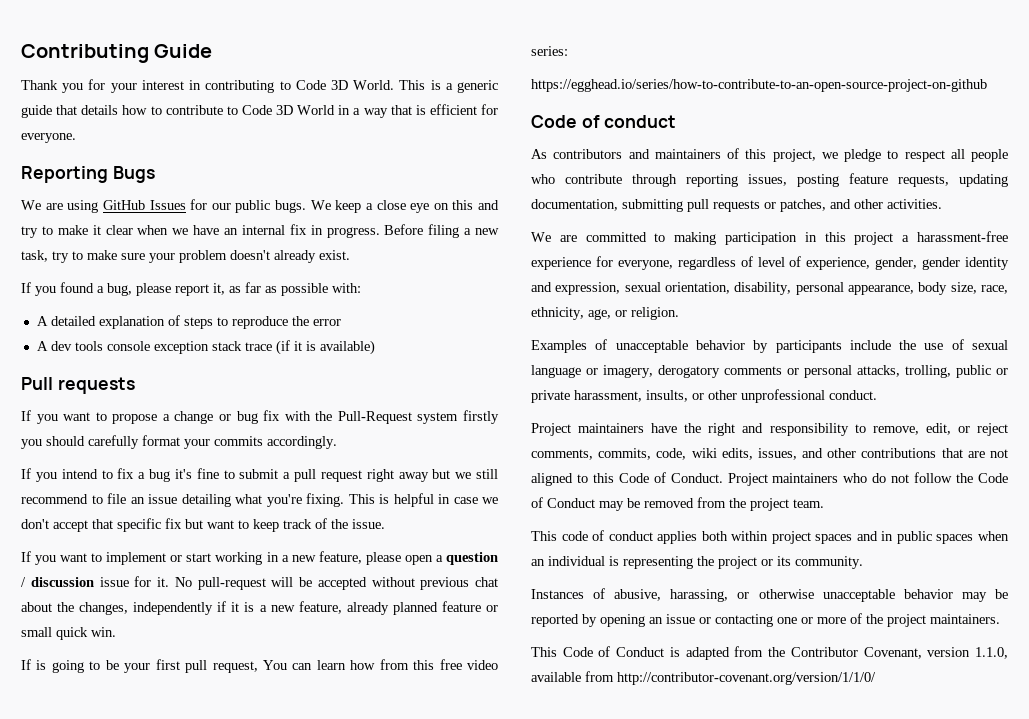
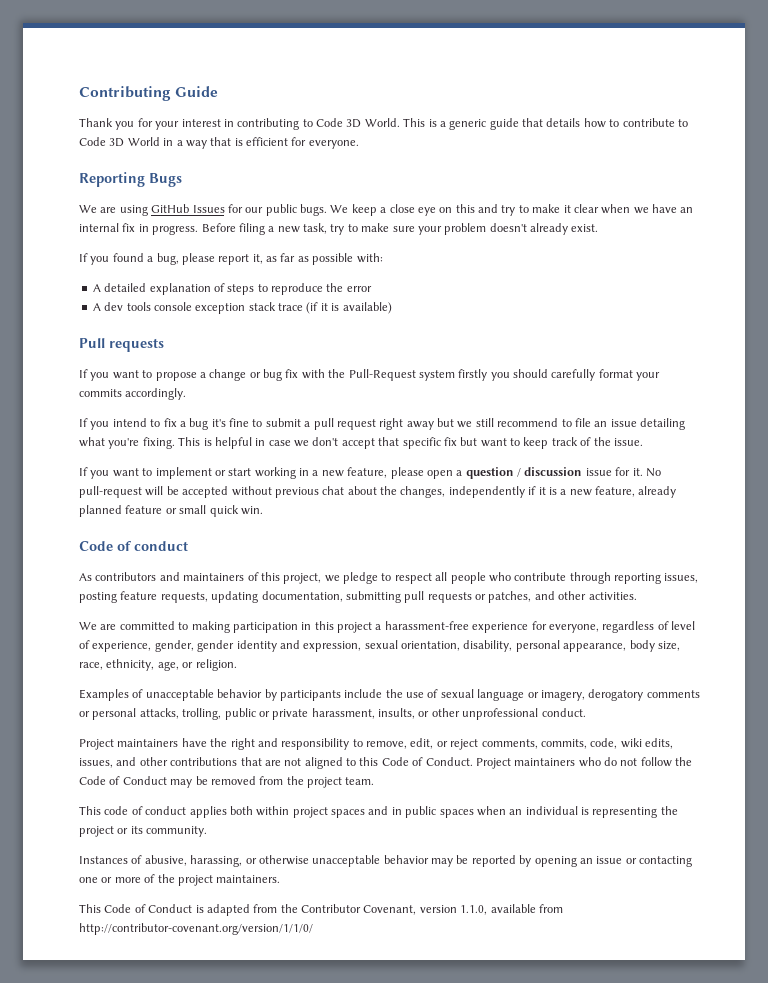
[21,659,498,673] [531,46,568,56] [531,79,987,92] // If is going to be your first pull request, You can learn how from this free video series: // https://egghead.io/series/how-to-contribute-to-an-open-source-project-on-github -> (263, 510) none

